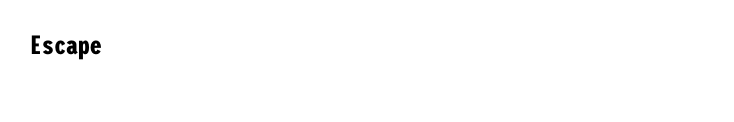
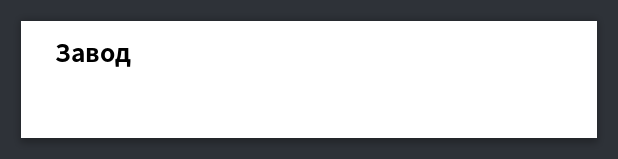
[30,35,102,60] Escape -> [55,44,131,67] Завод

